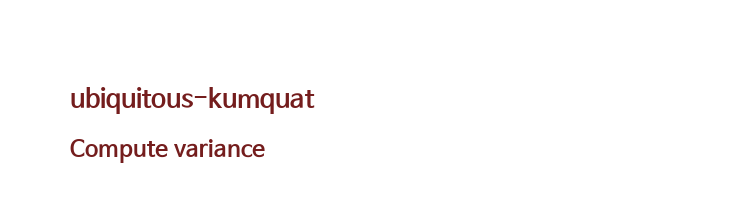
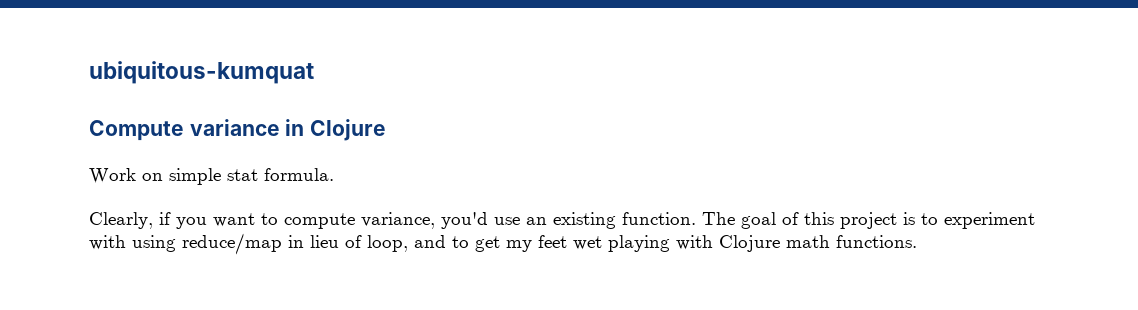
(266, 148) none -> [285,119,387,141] [89,168,334,185] [89,212,1035,229] [89,233,917,255] in Clojure // Work on simple stat formula. // Clearly, if you want to compute variance, you'd use an existing function. The goal of this project is to experiment with using reduce/map in lieu of loop, and to get my feet wet playing with Clojure math functions.

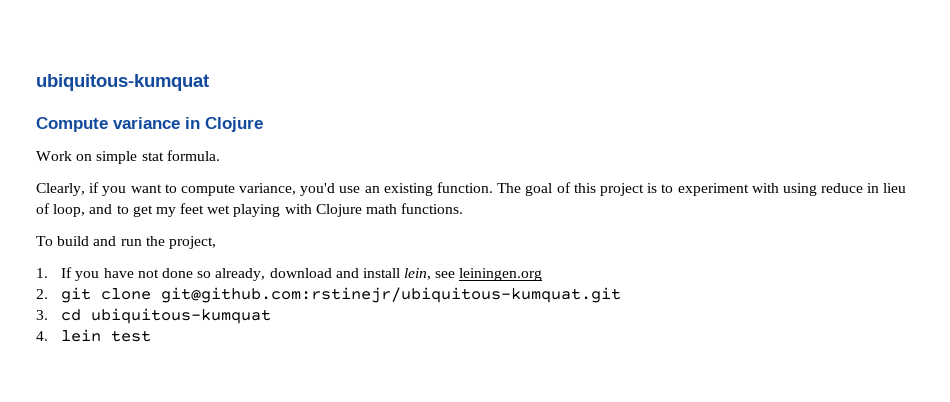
[182,233,282,255] reduce/map -> [821,183,864,193] reduce
(917, 241) none -> [36,236,216,249] [36,267,543,281] [36,287,622,303] [36,308,272,324] [36,329,152,342] // To build and run the project, // 1. If you have not done so already, download and install lein, see leiningen.org // 2. git clone git@github.com:rstinejr/ubiquitous-kumquat.git // 3. cd ubiquitous-kumquat // 4. lein test

